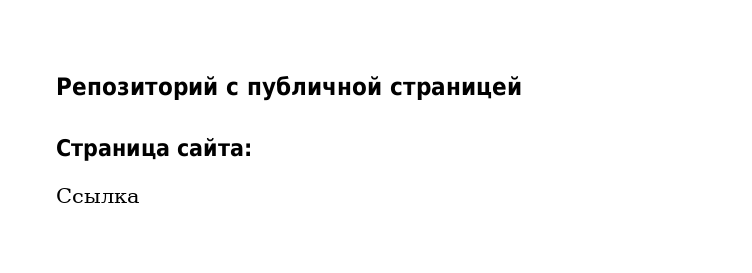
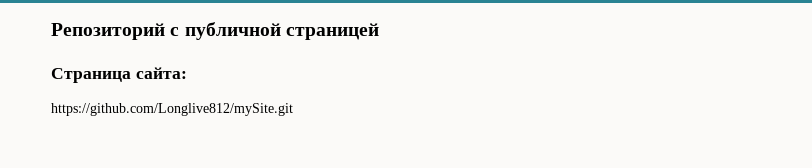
[56,188,140,203] Ссылка -> [51,103,293,116] https://github.com/Longlive812/mySite.git

